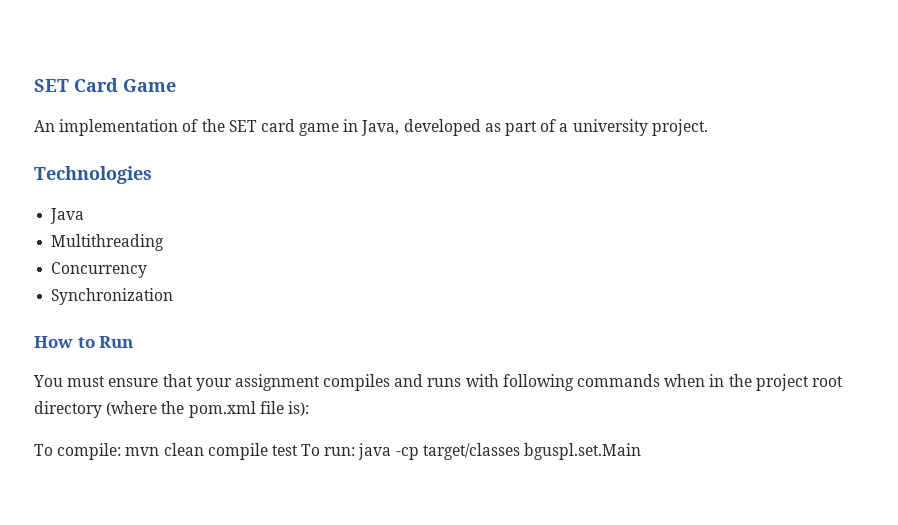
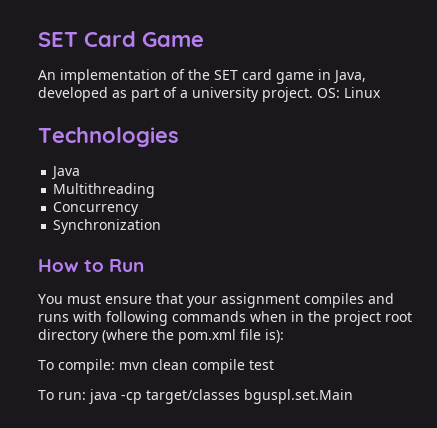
(708, 127) none -> [317,87,381,98] OS: Linux
(298, 450) none -> (274, 365) //

